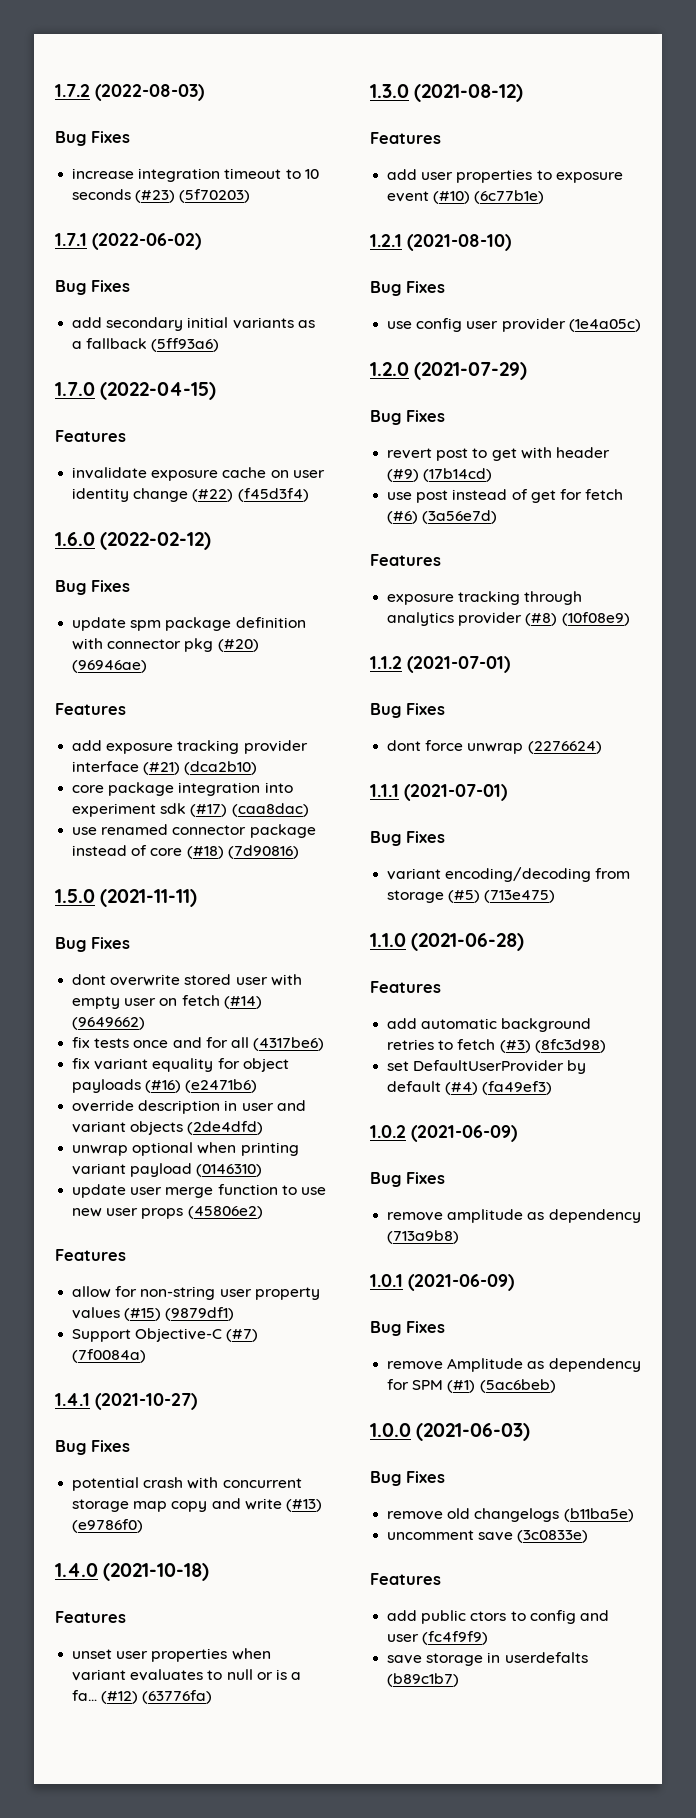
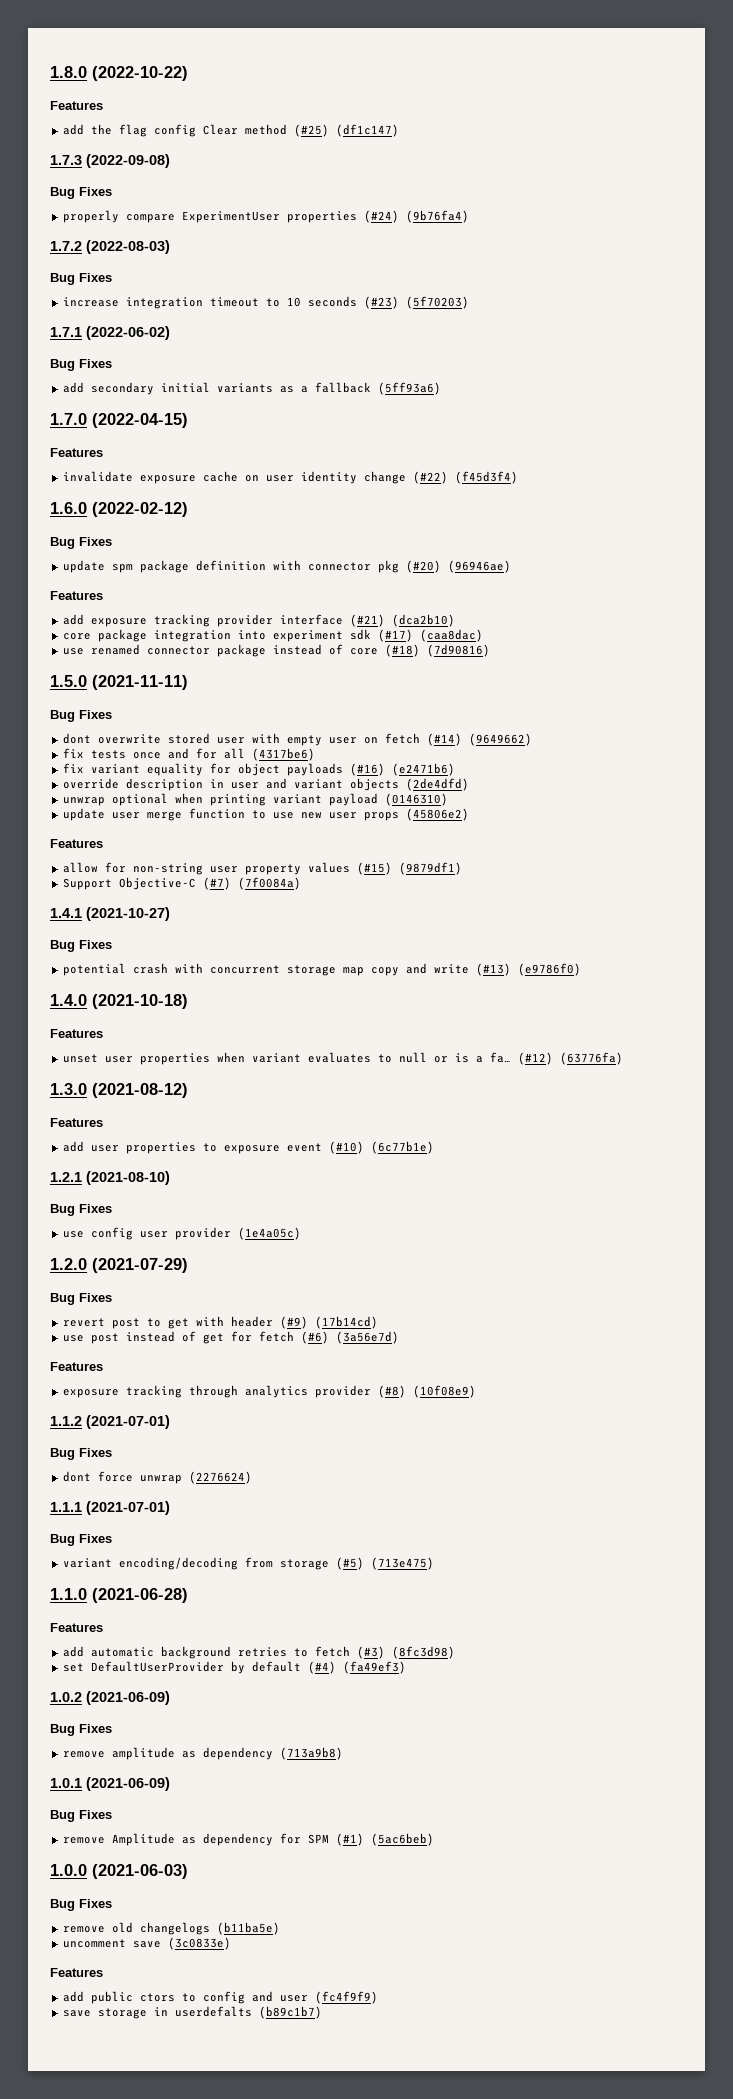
(55, 90) none -> [50,66,188,81] [50,101,103,110] [62,124,399,137] [50,154,170,168] [50,187,112,199] [62,210,469,223] 1.8.0 (2022-10-22) // Features // add the flag config Clear method (#25) (df1c147) // 1.7.3 (2022-09-08) // Bug Fixes // properly compare ExperimentUser properties (#24) (9b76fa4) //

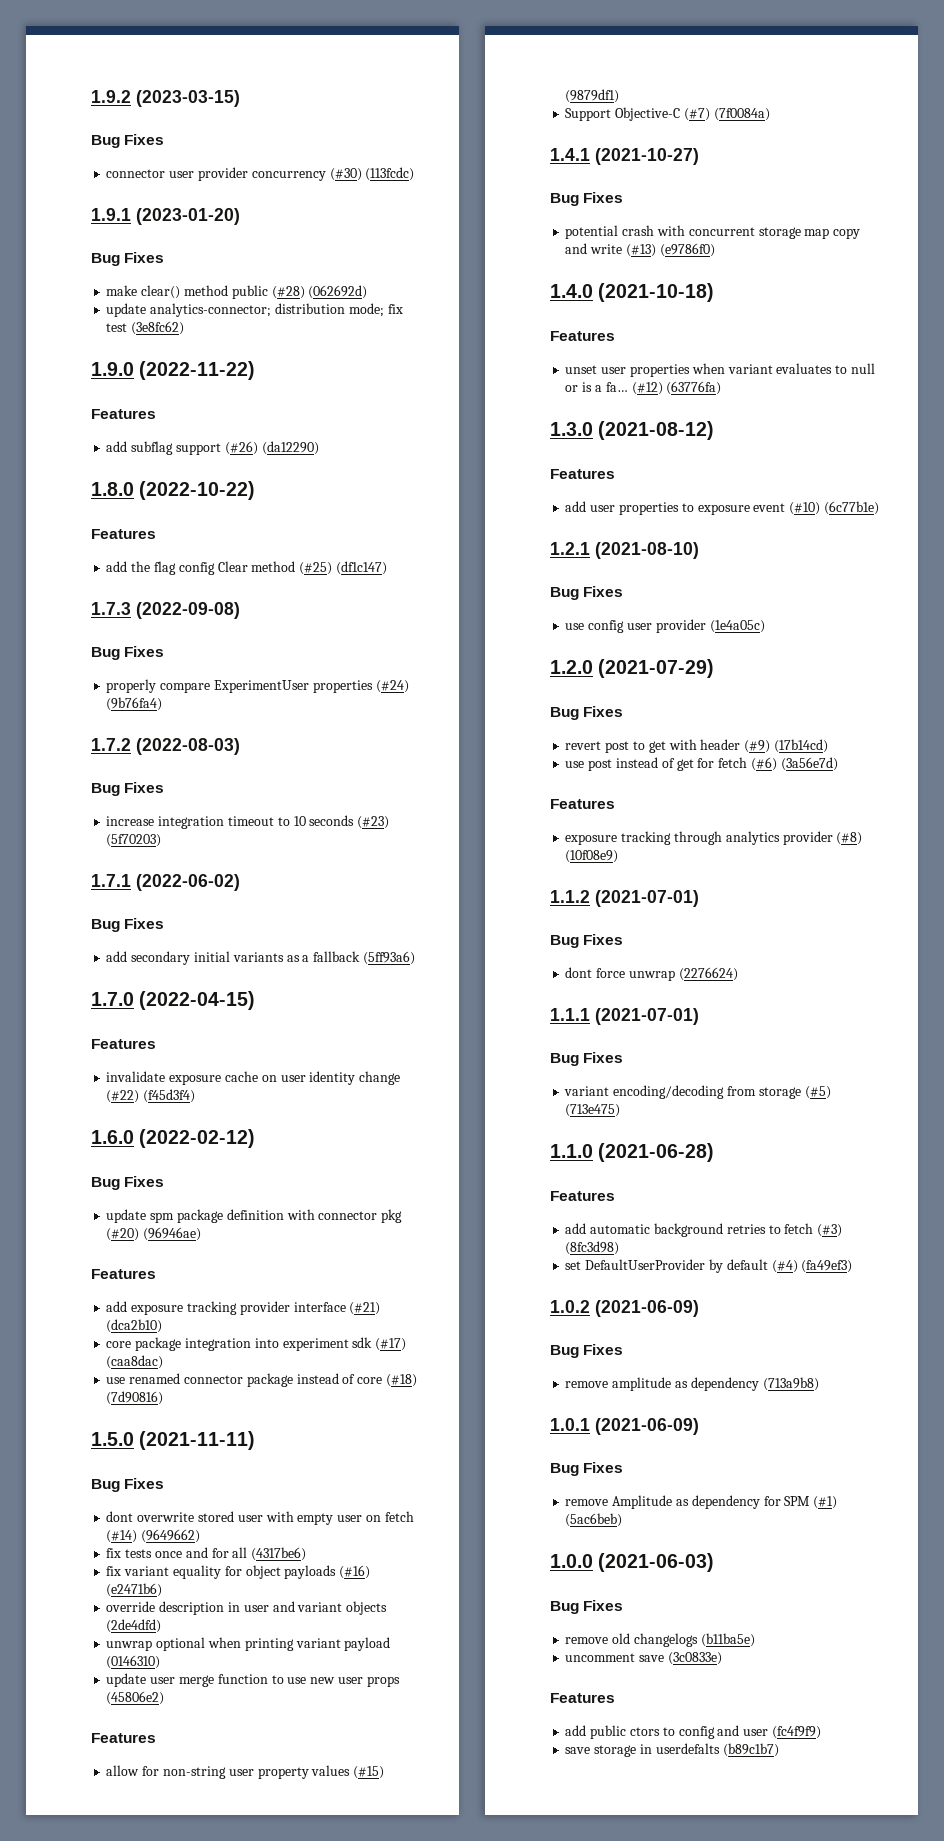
(50, 72) none -> [91,90,240,107] [91,134,165,148] [106,167,415,181] [91,208,240,225] [91,252,165,266] [106,285,368,299] [106,303,403,317] [106,321,185,335] [91,361,256,380] [91,409,156,419] [106,441,319,455] 1.9.2 (2023-03-15) // Bug Fixes // connector user provider concurrency (#30) (113fcdc) // 1.9.1 (2023-01-20) // Bug Fixes // make clear() method public (#28) (062692d) // update analytics-connector; distribution mode; fix test (3e8fc62) // 1.9.0 (2022-11-22) // Features // add subflag support (#26) (da12290) //

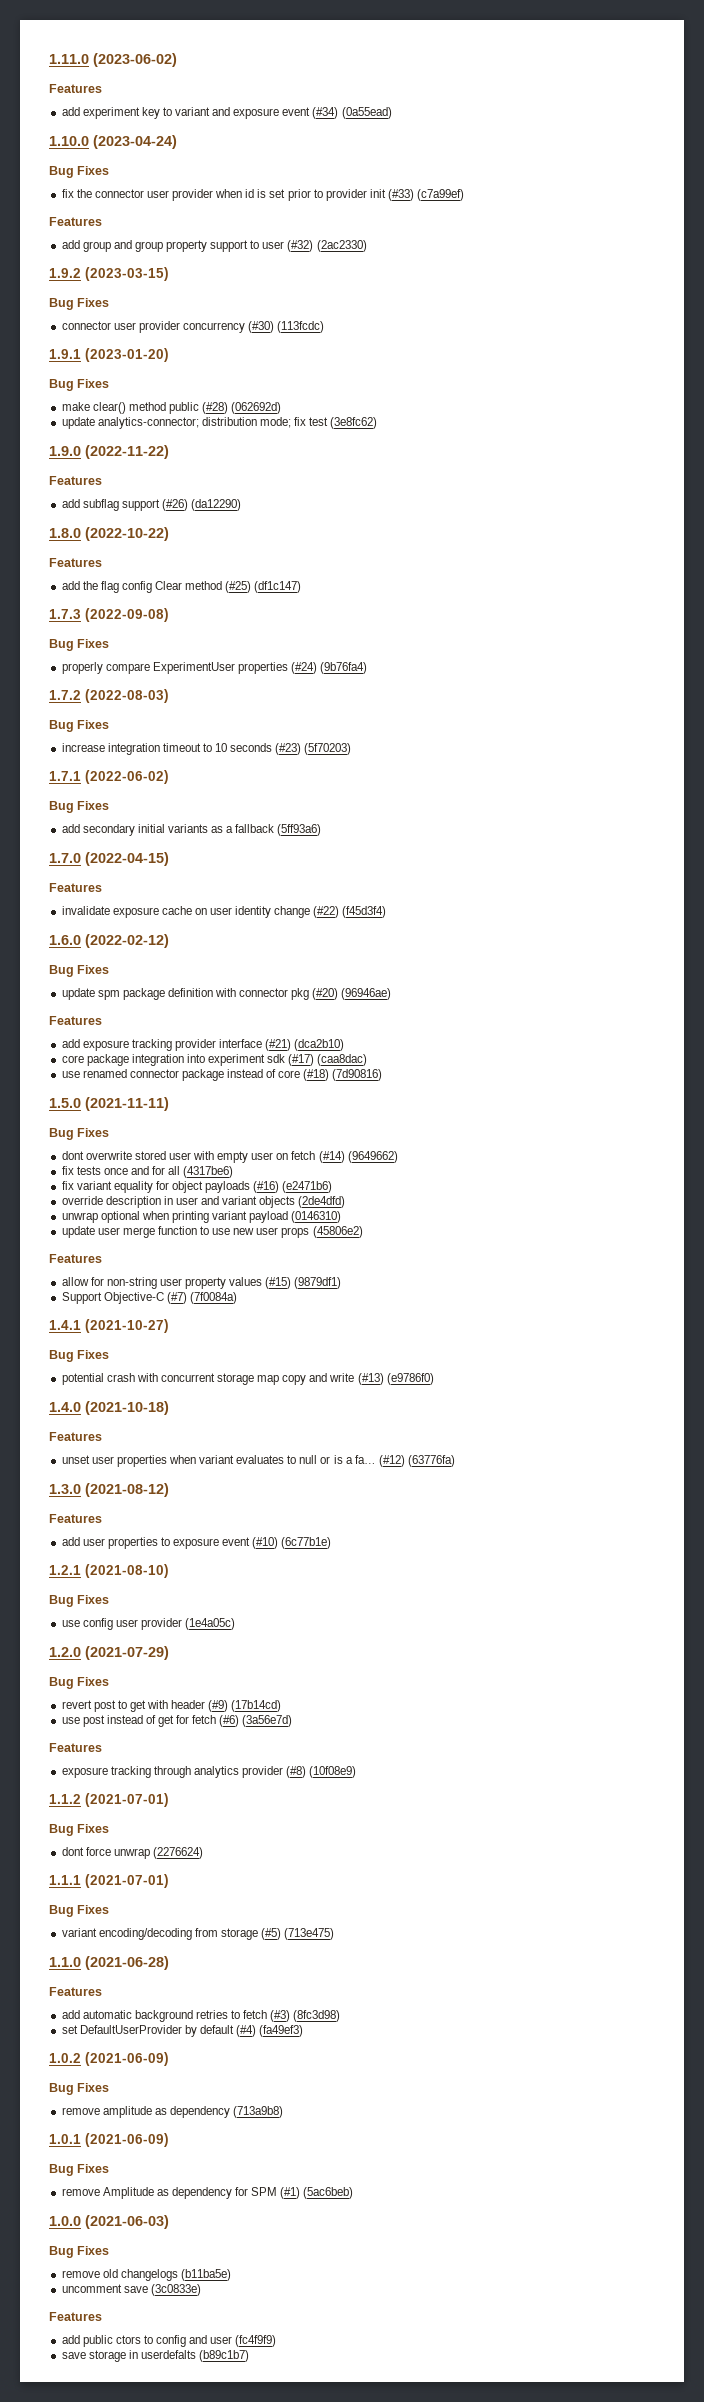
(91, 96) none -> [49,53,177,67] [49,84,102,93] [61,107,392,119] [49,135,177,149] [49,166,110,178] [61,189,465,201] [49,217,102,226] [61,240,367,252] 1.11.0 (2023-06-02) // Features // add experiment key to variant and exposure event (#34) (0a55ead) // 1.10.0 (2023-04-24) // Bug Fixes // fix the connector user provider when id is set prior to provider init (#33) (c7a99ef) // Features // add group and group property support to user (#32) (2ac2330) //

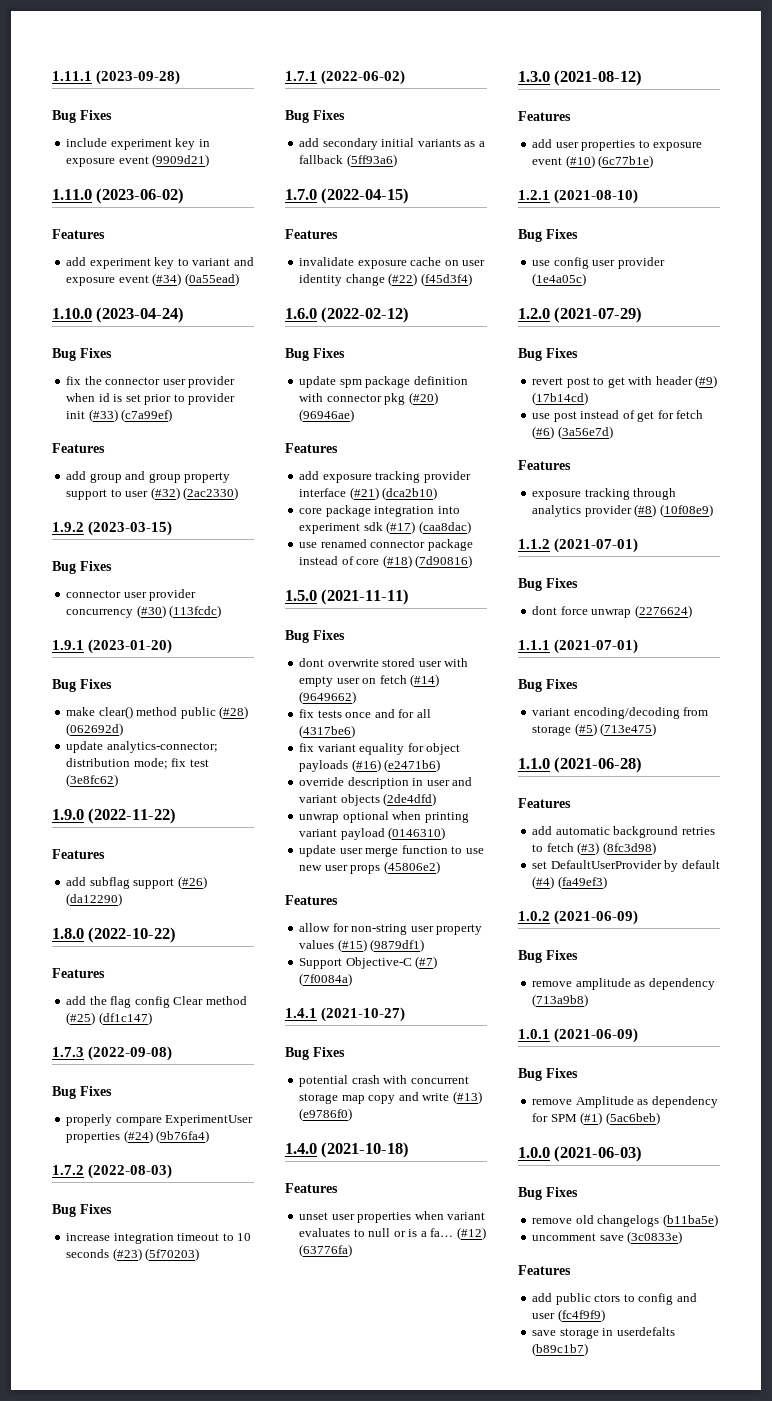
(49, 59) none -> [52,70,181,85] [52,110,112,123] [66,138,210,150] [66,154,210,167] 1.11.1 (2023-09-28) // Bug Fixes // include experiment key in exposure event (9909d21) //

